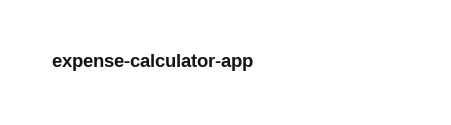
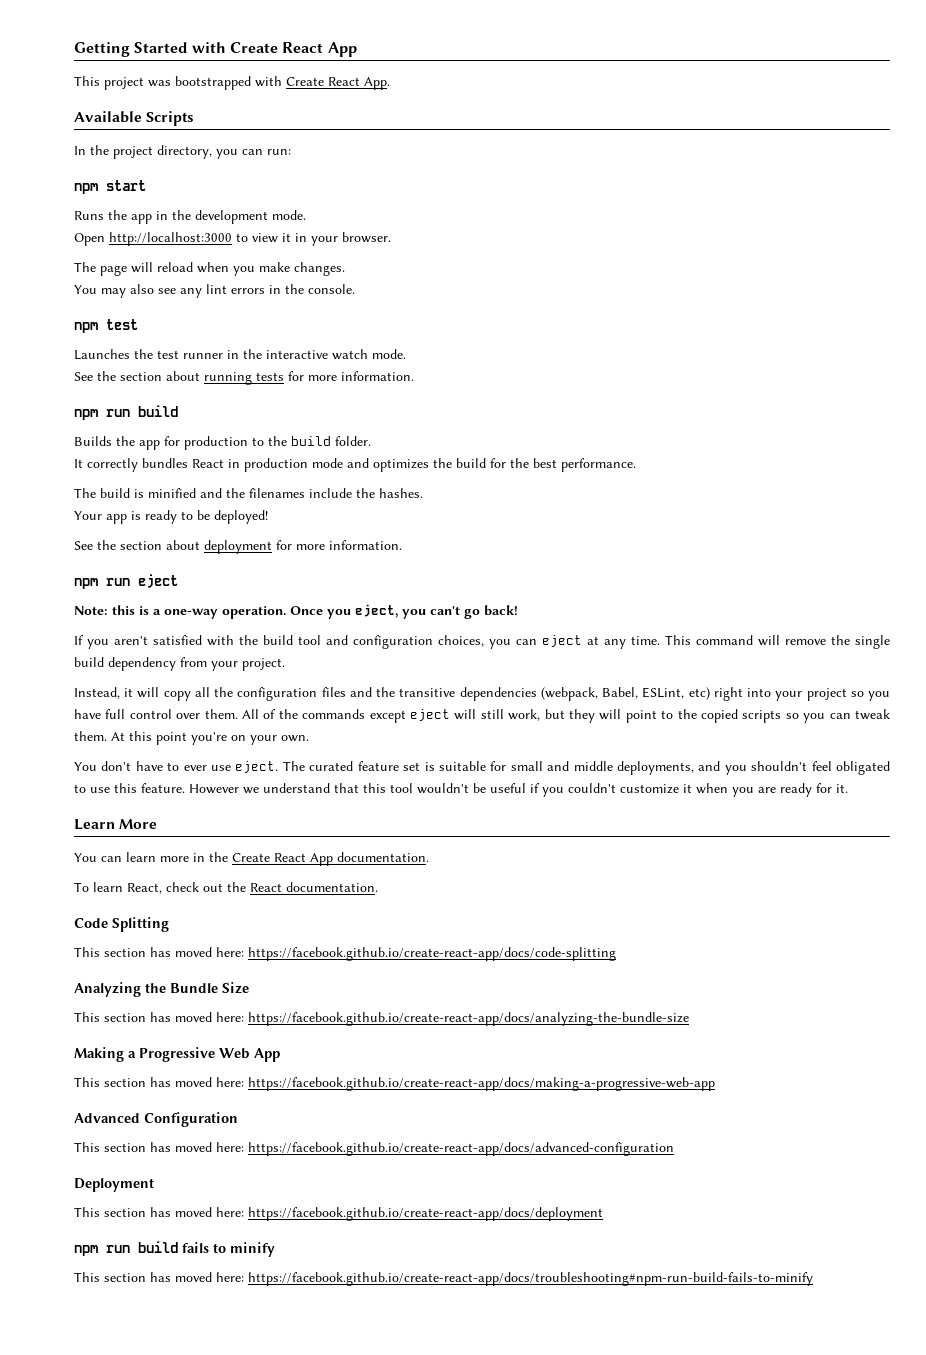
[52,54,253,71] expense-calculator-app -> [74,42,357,57] [74,76,390,90] [74,111,195,126] [74,145,291,159] [74,180,146,194] [74,210,306,224] [74,232,391,246] [74,262,345,276] [74,284,355,298] [74,319,138,333] [74,349,406,360] [74,371,414,385] [74,405,178,420] [74,436,371,450] [74,458,636,472] [74,488,423,498] [74,510,268,524] [74,540,402,554] [74,574,178,589] [74,604,518,619] [74,635,890,649] [74,657,285,671] [74,687,890,701] [74,709,890,723] [74,731,309,745] [74,761,890,775] [74,783,848,797] [74,819,158,830] [74,852,429,866] [74,882,378,894] [74,917,169,932] [74,947,616,961] [74,982,249,997] [74,1012,689,1026] [74,1047,280,1062] [74,1077,715,1091] [74,1112,238,1127] [74,1142,674,1156] [74,1178,154,1192] [74,1207,603,1221] [74,1241,275,1257] [74,1272,813,1286] Getting Started with Create React App // This project was bootstrapped with Create React App. // Available Scripts // In the project directory, you can run: // npm start // Runs the app in the development mode. // Open http://localhost:3000 to view it in your browser. // The page will reload when you make changes. // You may also see any lint errors in the console. // npm test // Launches the test runner in the interactive watch mode. // See the section about running tests for more information. // npm run build // Builds the app for production to the build folder. // It correctly bundles React in production mode and optimizes the build for the best performance. // The build is minified and the filenames include the hashes. // Your app is ready to be deployed! // See the section about deployment for more information. // npm run eject // Note: this is a one-way operation. Once you eject, you can't go back! // If you aren't satisfied with the build tool and configuration choices, you can eject at any time. This command will remove the single build dependency from your project. // Instead, it will copy all the configuration files and the transitive dependencies (webpack, Babel, ESLint, etc) right into your project so you have full control over them. All of the commands except eject will still work, but they will point to the copied scripts so you can tweak them. At this point you're on your own. // You don't have to ever use eject. The curated feature set is suitable for small and middle deployments, and you shouldn't feel obligated to use this feature. However we understand that this tool wouldn't be useful if you couldn't customize it when you are ready for it. // Learn More // You can learn more in the Create React App documentation. // To learn React, check out the React documentation. // Code Splitting // This section has moved here: https://facebook.github.io/create-react-app/docs/code-splitting // Analyzing the Bundle Size // This section has moved here: https://facebook.github.io/create-react-app/docs/analyzing-the-bundle-size // Making a Progressive Web App // This section has moved here: https://facebook.github.io/create-react-app/docs/making-a-progressive-web-app // Advanced Configuration // This section has moved here: https://facebook.github.io/create-react-app/docs/advanced-configuration // Deployment // This section has moved here: https://facebook.github.io/create-react-app/docs/deployment // npm run build fails to minify // This section has moved here: https://facebook.github.io/create-react-app/docs/troubleshooting#npm-run-build-fails-to-minify

